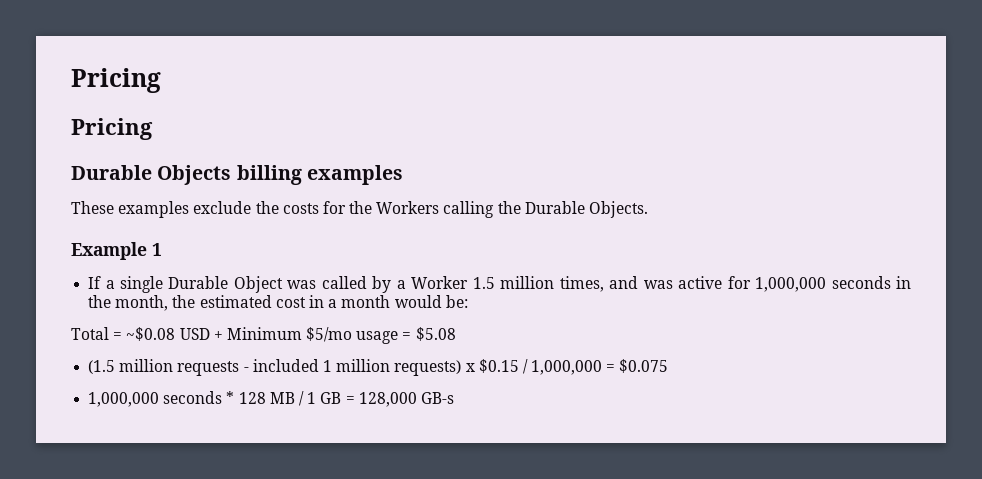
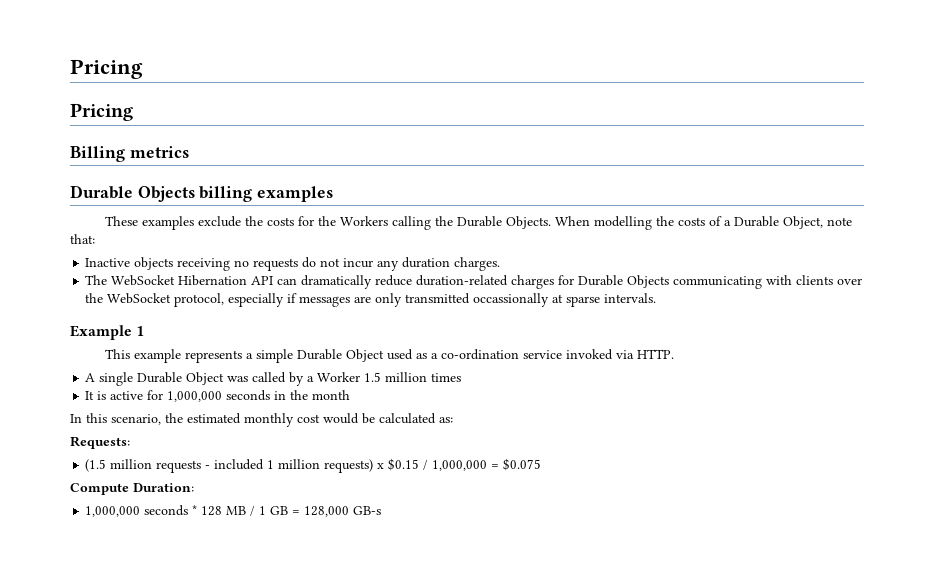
(153, 129) none -> [70,146,189,162] // Billing metrics
[71,242,162,260] [88,276,115,289] // Example 1 // If a -> [555,216,853,230] [70,234,95,244] [85,257,501,271] [85,275,863,289] [85,293,657,307] [70,325,145,340] [105,349,675,363] [85,373,96,382] When modelling the costs of a Durable Object, note that: // Inactive objects receiving no requests do not incur any duration charges. // The WebSocket Hibernation API can dramatically reduce duration-related charges for Durable Objects communicating with clients over the WebSocket protocol, especially if messages are only transmitted occassionally at sparse intervals. // Example 1 // This example represents a simple Durable Object used as a co-ordination service invoked via HTTP. // A
[559,276,673,292] times, and was -> [431,373,462,382] [85,391,107,400] times // It is
[115,295,468,311] [71,327,456,344] month, the estimated cost in a month would be: // Total = ~$0.08 USD + Minimum $5/mo usage = $5.08 -> [312,390,351,400] [70,413,453,427] [70,436,130,449] month // In this scenario, the estimated monthly cost would be calculated as: // Requests:
(669, 366) none -> [70,483,194,495] // Compute Duration:

